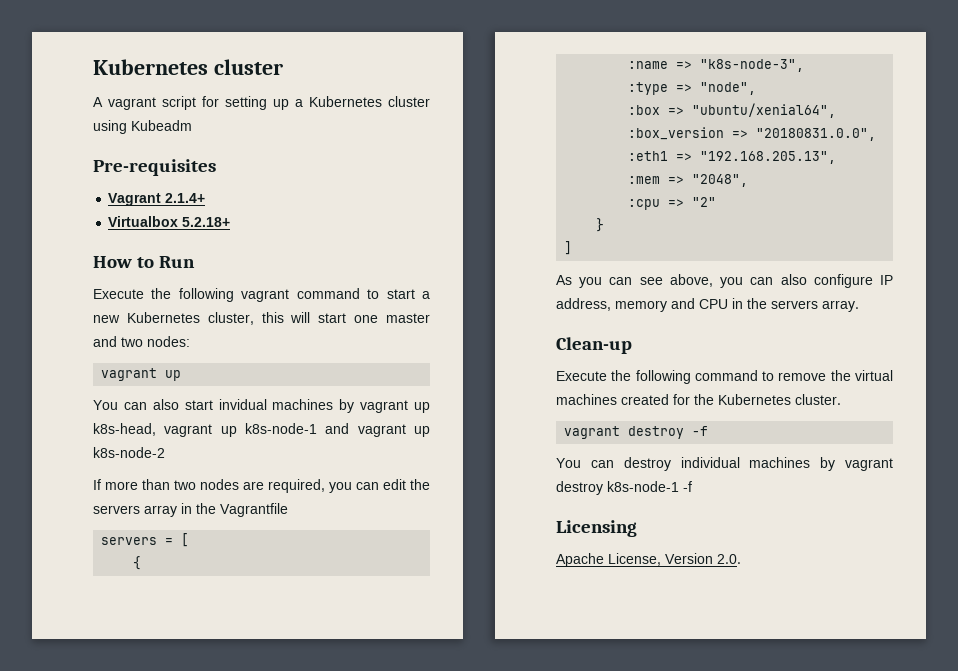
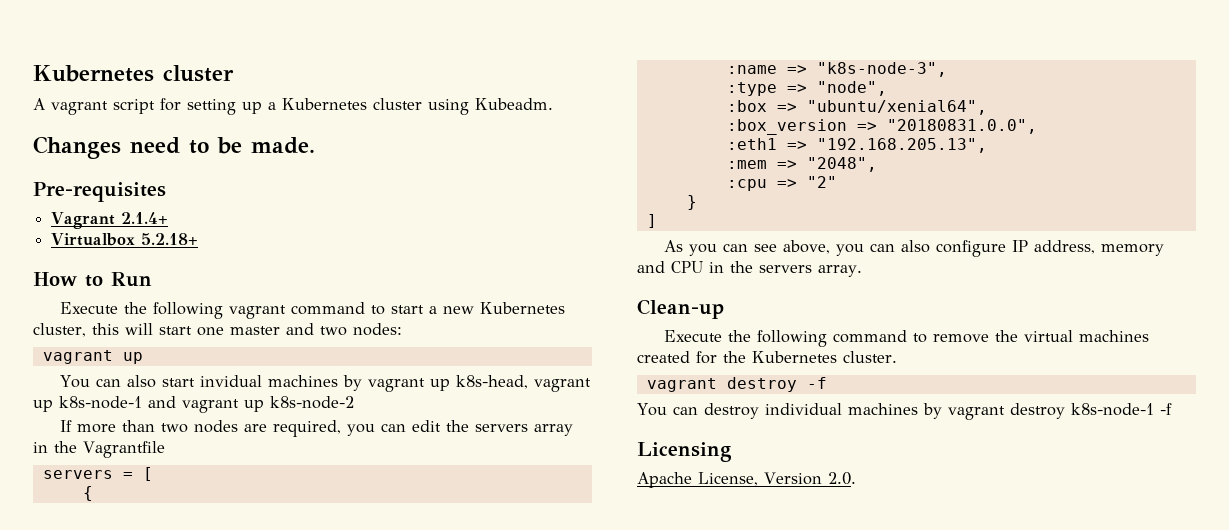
[131,120,192,131] Kubeadm -> [475,98,553,110] [33,136,315,159] Kubeadm. // Changes need to be made.

